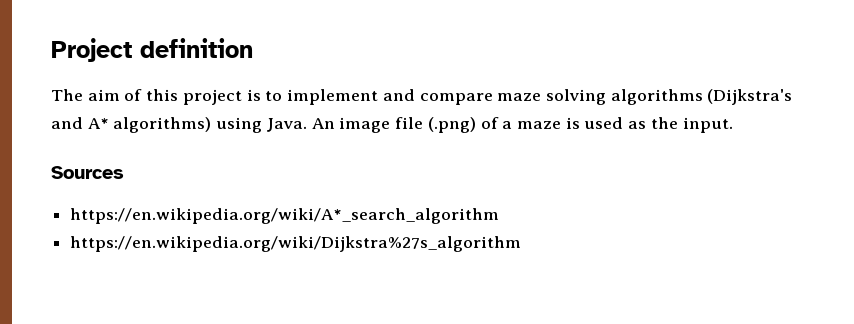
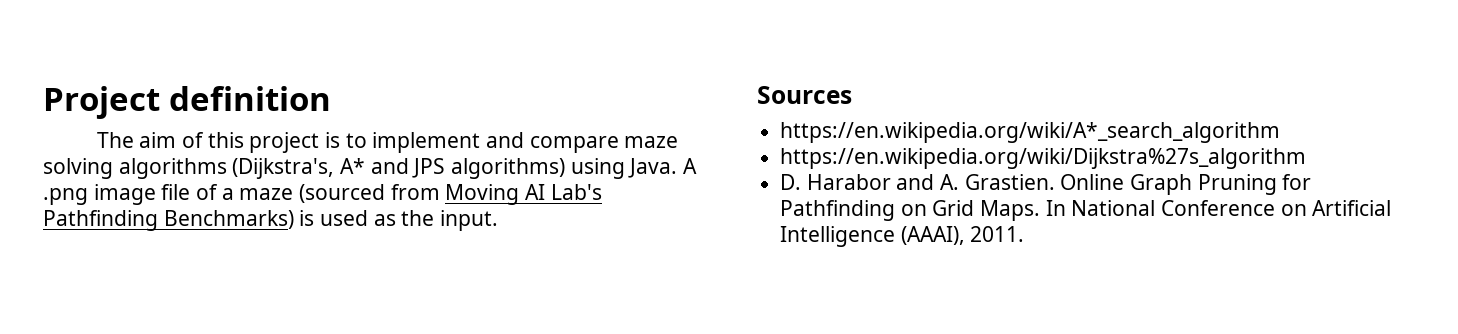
[707,89,793,105] [51,117,109,129] (Dijkstra's and A* -> [232,158,446,179] (Dijkstra's, A* and JPS
[311,118,335,129] An -> [683,158,698,174] [43,188,88,205] A .png
[427,117,476,133] (.png) -> (191, 192) none
(561, 125) none -> [299,184,602,205] [43,210,294,231] (sourced from Moving AI Lab's Pathfinding Benchmarks)
(522, 244) none -> [780,174,1312,195] [780,200,1392,221] [780,226,1025,247] // D. Harabor and A. Grastien. Online Graph Pruning for Pathfinding on Grid Maps. In National Conference on Artificial Intelligence (AAAI), 2011.

